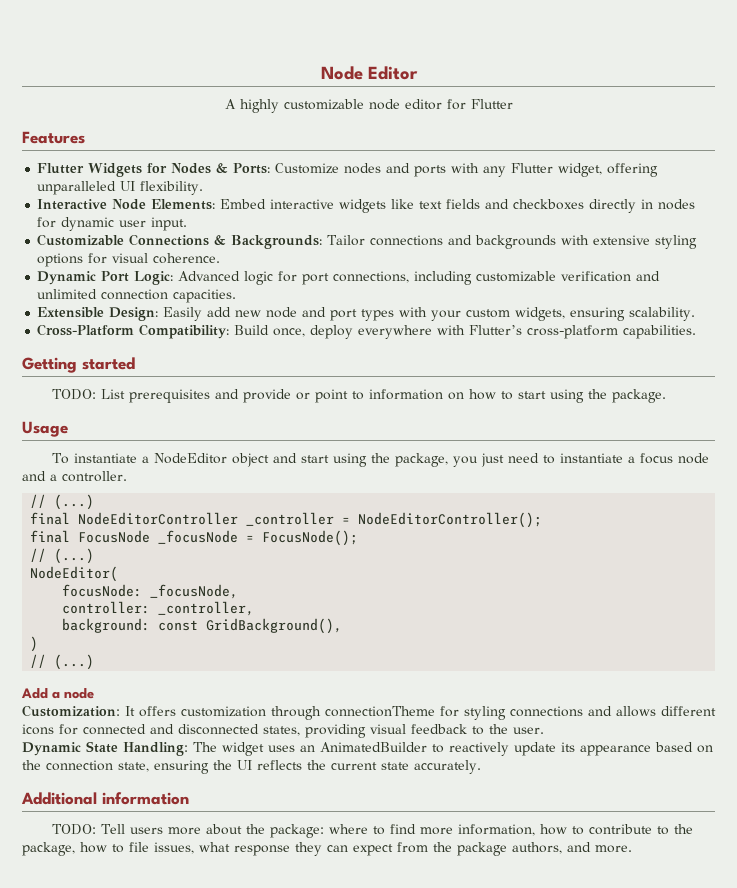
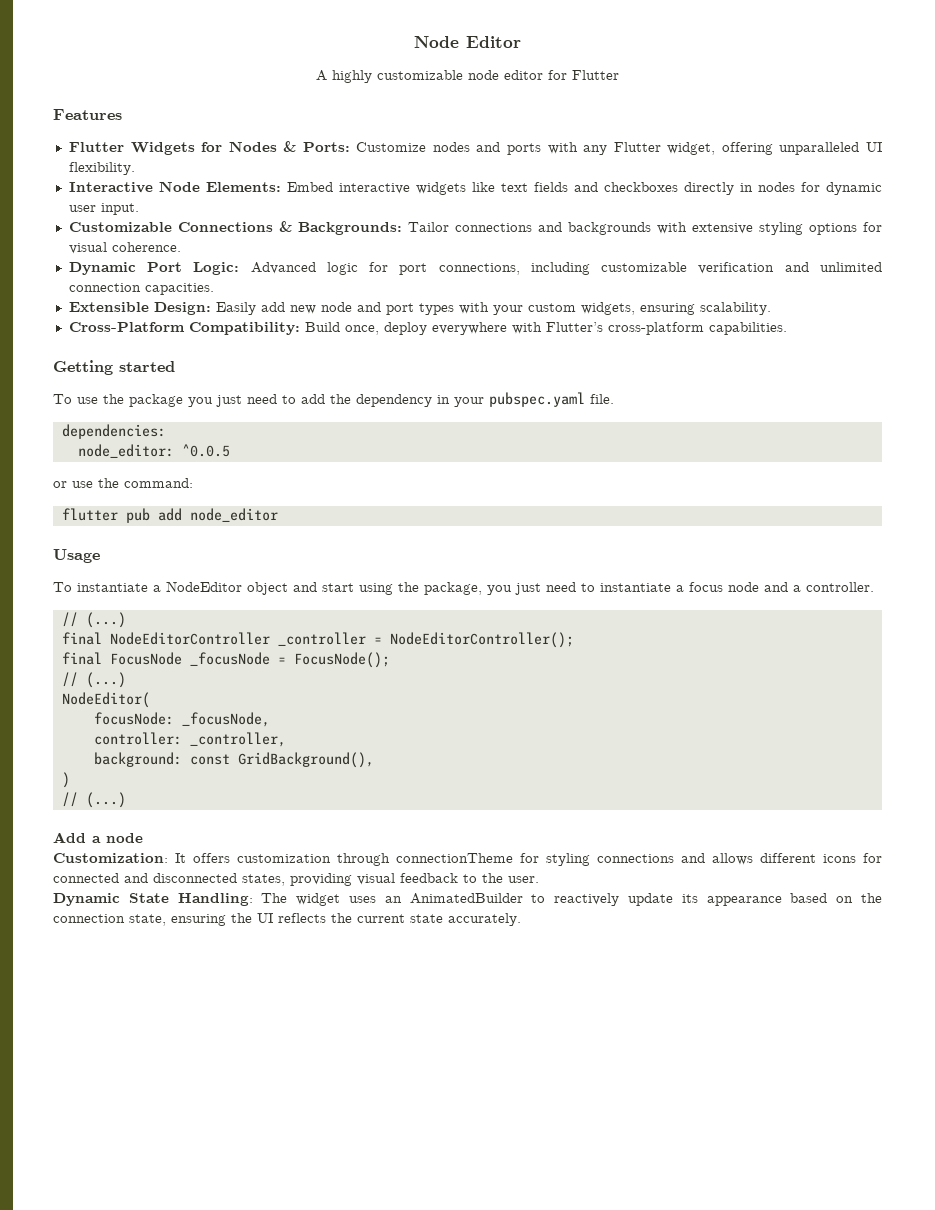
[52,389,667,403] TODO: List prerequisites and provide or point to information on how to start using the package. -> [53,392,614,407] [61,424,166,439] [77,444,230,458] [53,478,193,488] [61,508,278,523] To use the package you just need to add the dependency in your pubspec.yaml file. // dependencies: // node_editor: ^0.0.5 // or use the command: // flutter pub add node_editor
[21,792,189,805] [52,824,694,838] [22,842,632,856] // Additional information // TODO: Tell users more about the package: where to find more information, how to contribute to the package, how to file issues, what response they can expect from the package authors, and more. -> (521, 919) none

